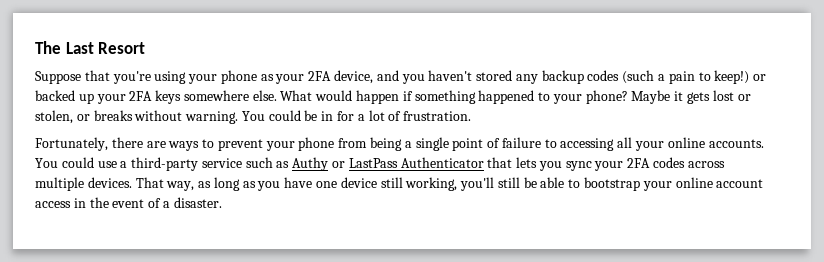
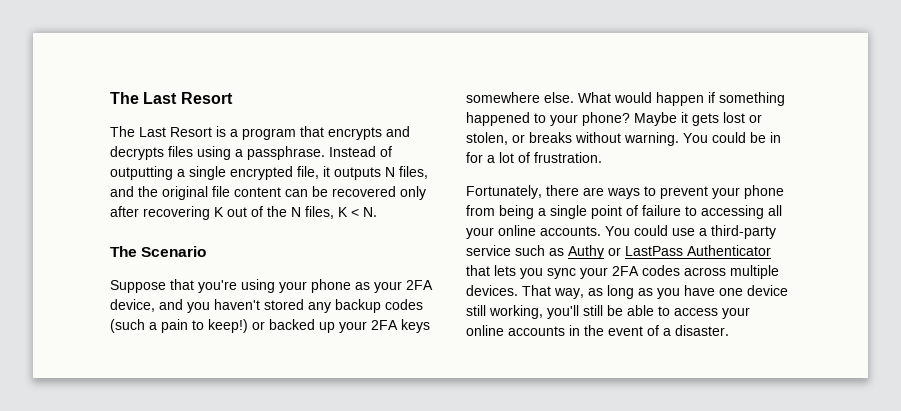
[35,41,146,54] The Last Resort -> [110,92,233,104] [110,126,410,140] [110,146,392,160] [110,166,428,180] [110,186,426,200] [110,206,377,220] [110,246,207,257] The Last Resort // The Last Resort is a program that encrypts and decrypts files using a passphrase. Instead of outputting a single encrypted file, it outputs N files, and the original file content can be recovered only after recovering K out of the N files, K < N. // The Scenario
[584,177,764,191] [35,201,71,208] bootstrap your online account access -> [674,307,750,319] [466,325,565,336] access your online accounts

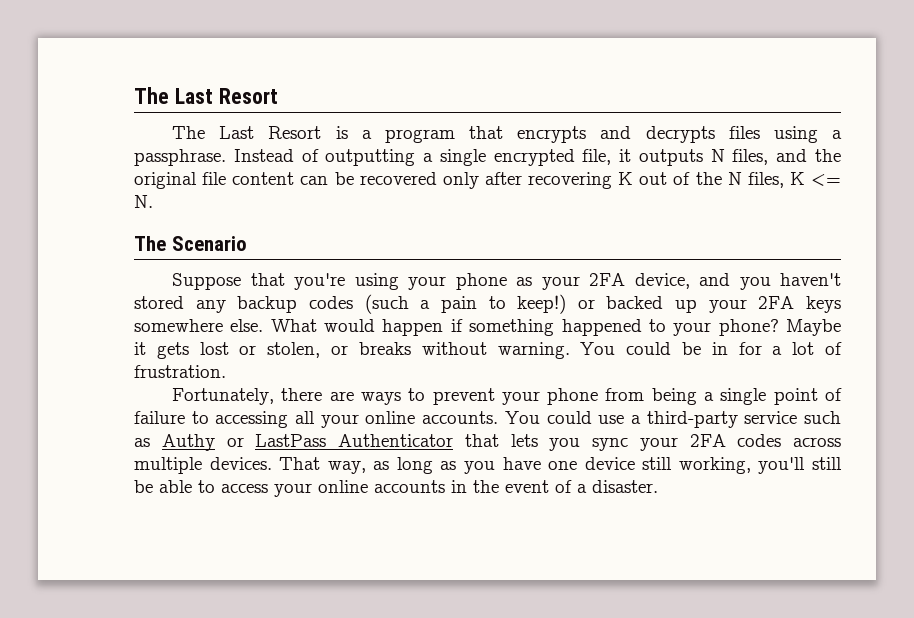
[351,208,359,217] < -> [811,174,841,186] <=

